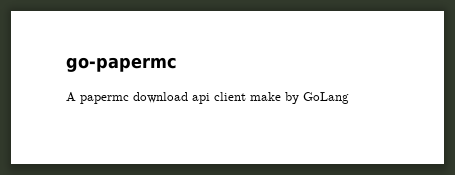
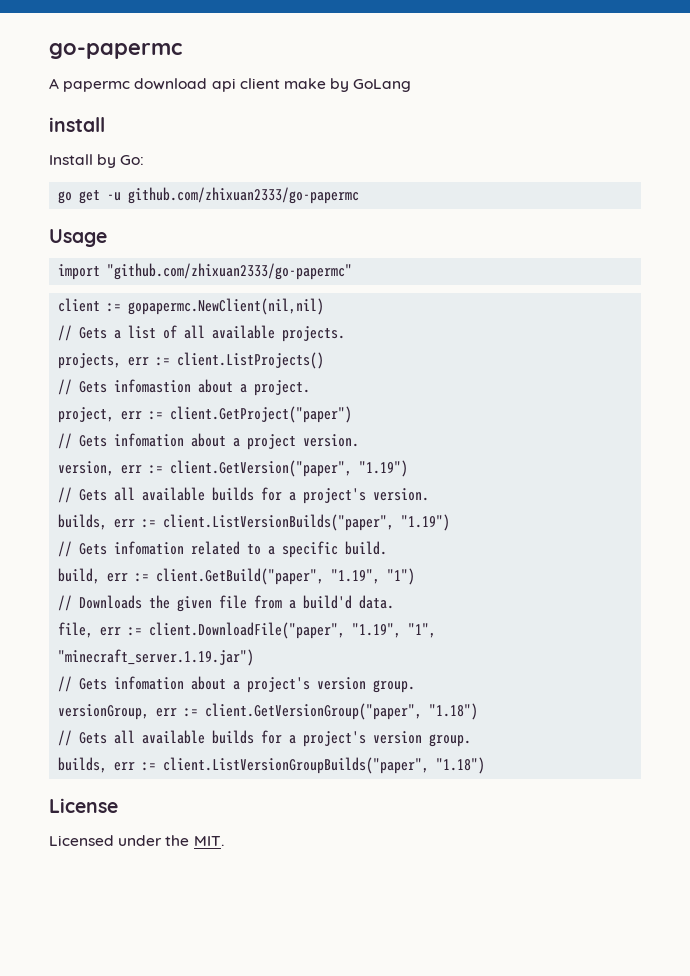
(349, 98) none -> [49,117,105,132] [49,154,145,168] [58,187,360,204] [49,229,107,247] [58,263,353,280] [58,298,325,315] [58,325,346,342] [58,352,325,369] [58,379,311,396] [58,406,353,423] [58,433,360,450] [58,460,409,477] [58,487,430,504] [58,514,451,531] [58,541,388,558] [58,568,416,585] [58,595,395,612] [58,622,437,639] [58,649,255,666] [58,676,416,693] [58,703,479,720] [58,730,472,747] [58,757,486,774] [49,798,118,813] [49,835,224,846] // install // Install by Go: // go get -u github.com/zhixuan2333/go-papermc // Usage // import "github.com/zhixuan2333/go-papermc" // client := gopapermc.NewClient(nil,nil) // // Gets a list of all available projects. // projects, err := client.ListProjects() // // Gets infomastion about a project. // project, err := client.GetProject("paper") // // Gets infomation about a project version. // version, err := client.GetVersion("paper", "1.19") // // Gets all available builds for a project's version. // builds, err := client.ListVersionBuilds("paper", "1.19") // // Gets infomation related to a specific build. // build, err := client.GetBuild("paper", "1.19", "1") // // Downloads the given file from a build'd data. // file, err := client.DownloadFile("paper", "1.19", "1", "minecraft_server.1.19.jar") // // Gets infomation about a project's version group. // versionGroup, err := client.GetVersionGroup("paper", "1.18") // // Gets all available builds for a project's version group. // builds, err := client.ListVersionGroupBuilds("paper", "1.18") // License // Licensed under the MIT.

